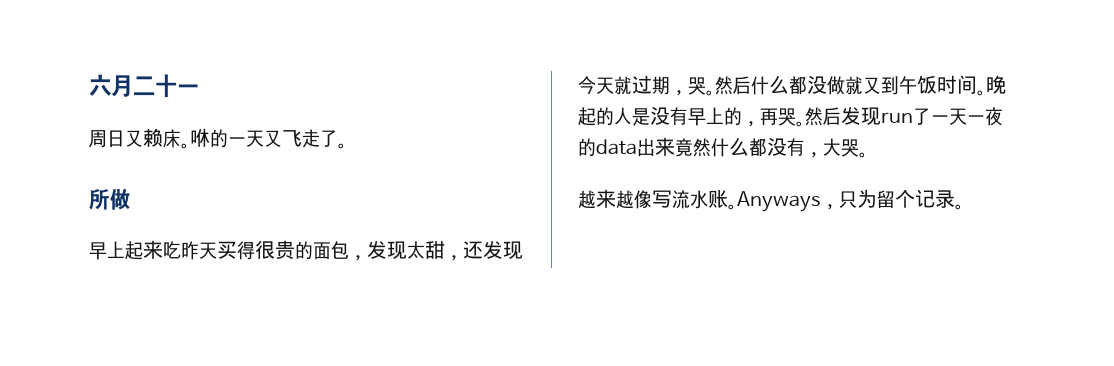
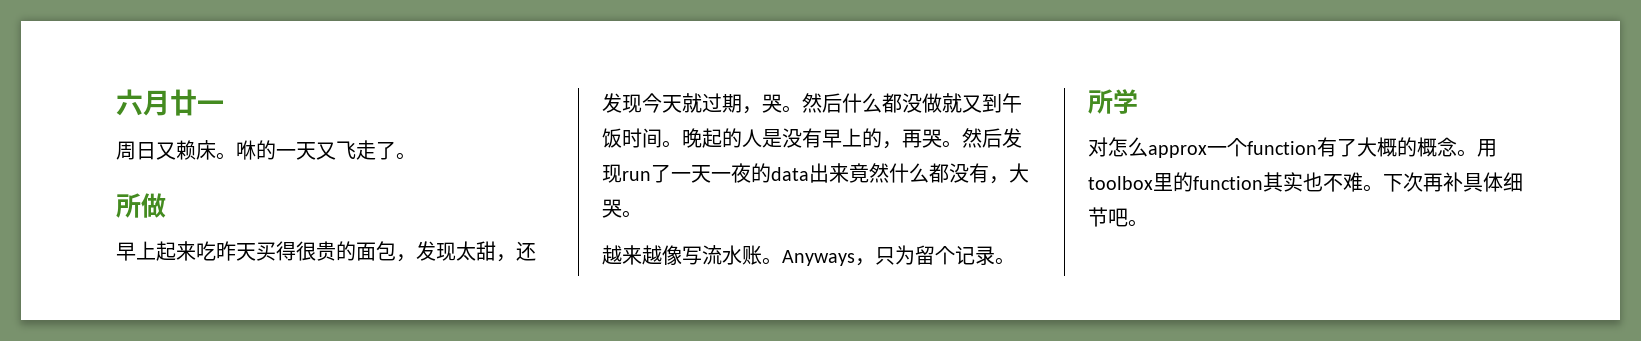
[133,74,177,98] 二十 -> [170,89,197,116] 廿
(964, 207) none -> [1088,89,1138,114] [1088,137,1497,158] [1088,172,1523,192] [1088,207,1148,227] // 所学 // 对怎么approx一个function有了大概的概念。用toolbox里的function其实也不难。下次再补具体细节吧。

